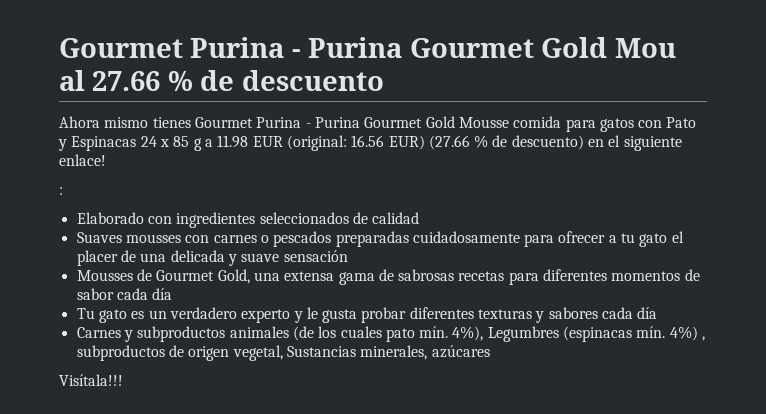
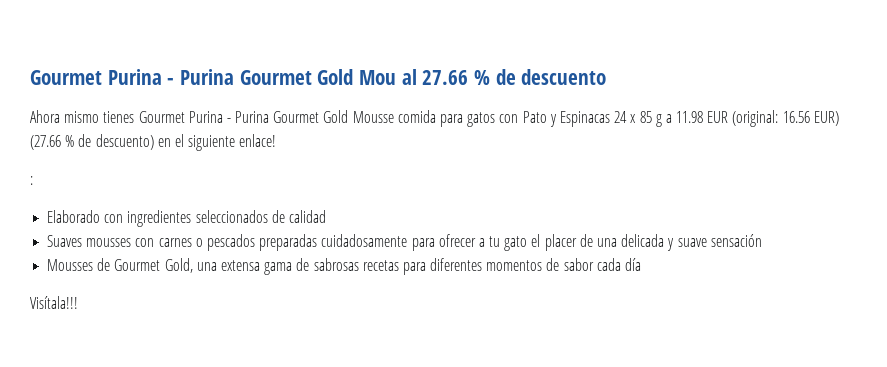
[76,307,658,323] [76,326,706,342] [76,345,490,361] // Tu gato es un verdadero experto y le gusta probar diferentes texturas y sabores cada día // Carnes y subproductos animales (de los cuales pato mín. 4%), Legumbres (espinacas mín. 4%) , subproductos de origen vegetal, Sustancias minerales, azúcares -> (642, 264) none

